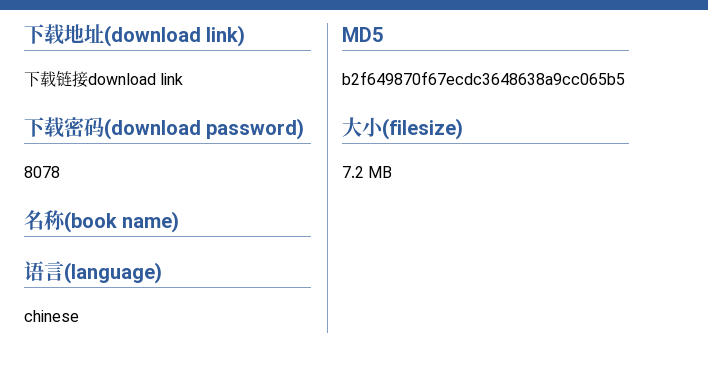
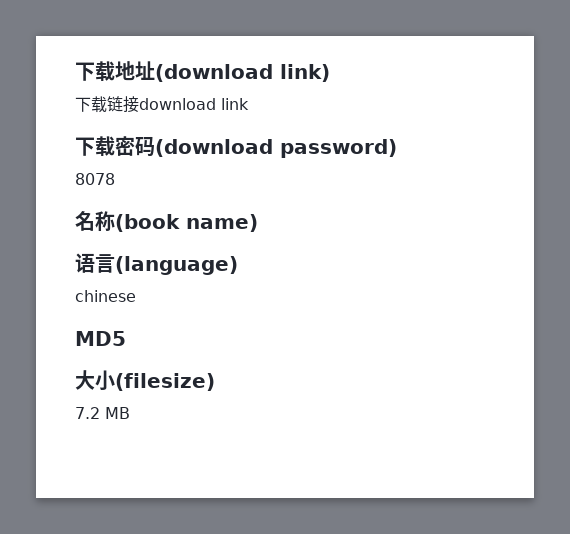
[342,71,625,85] // b2f649870f67ecdc3648638a9cc065b5 -> (126, 338) none

